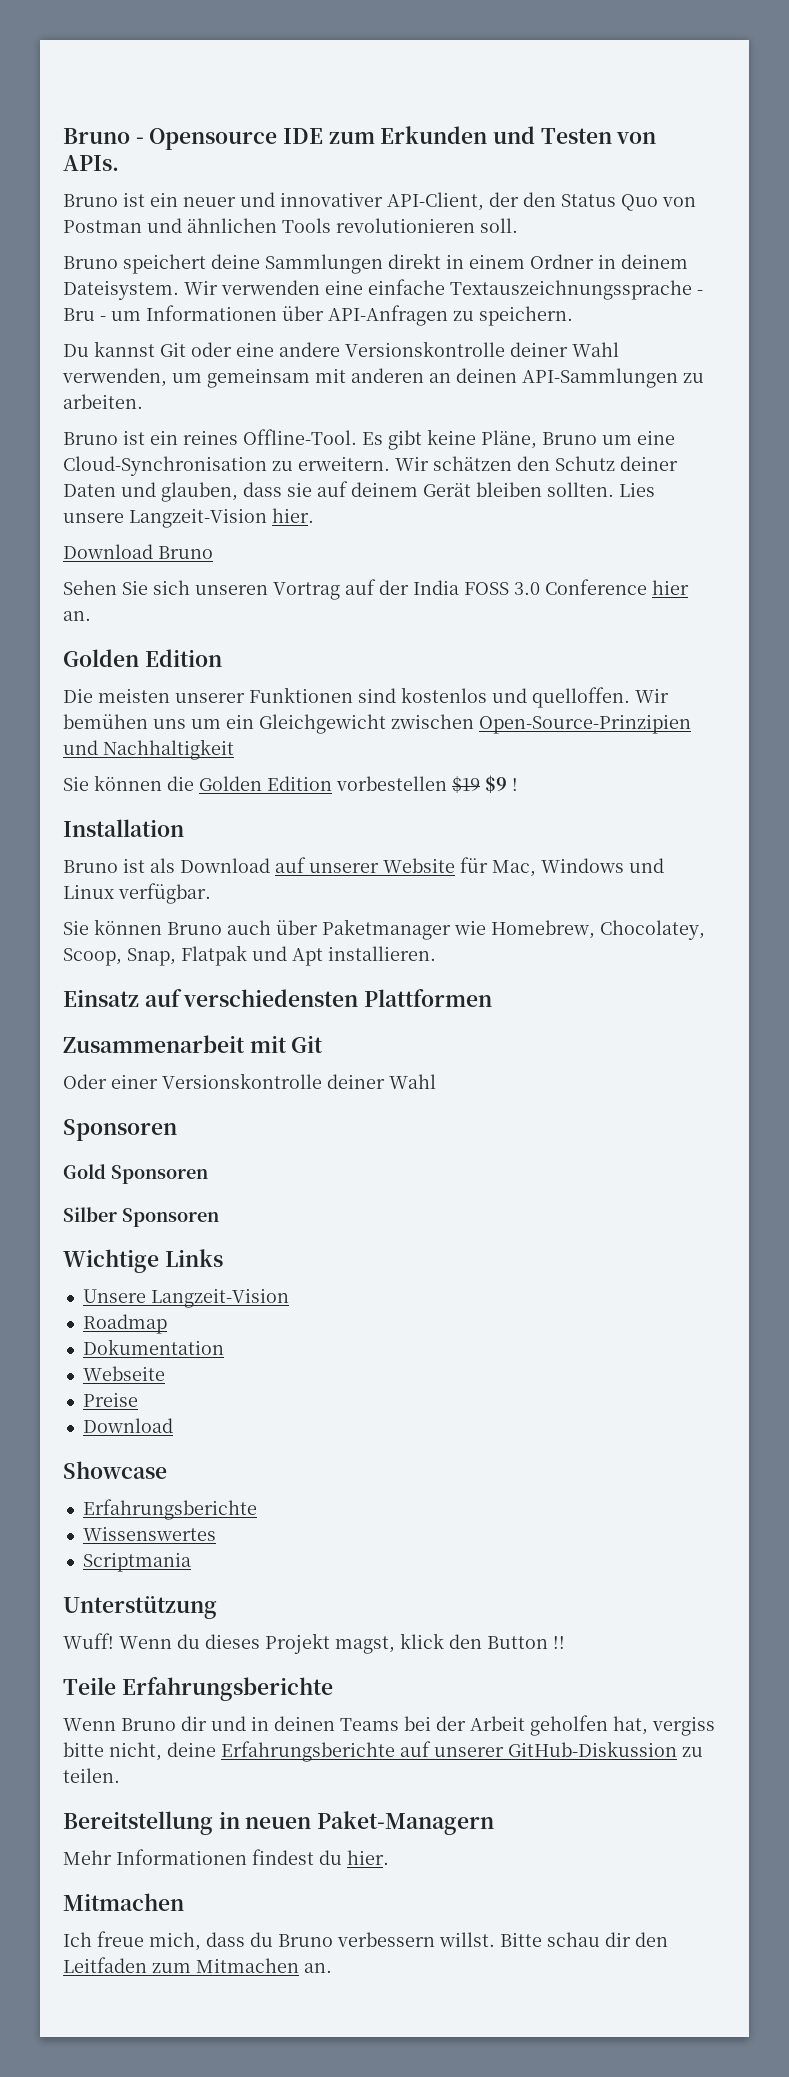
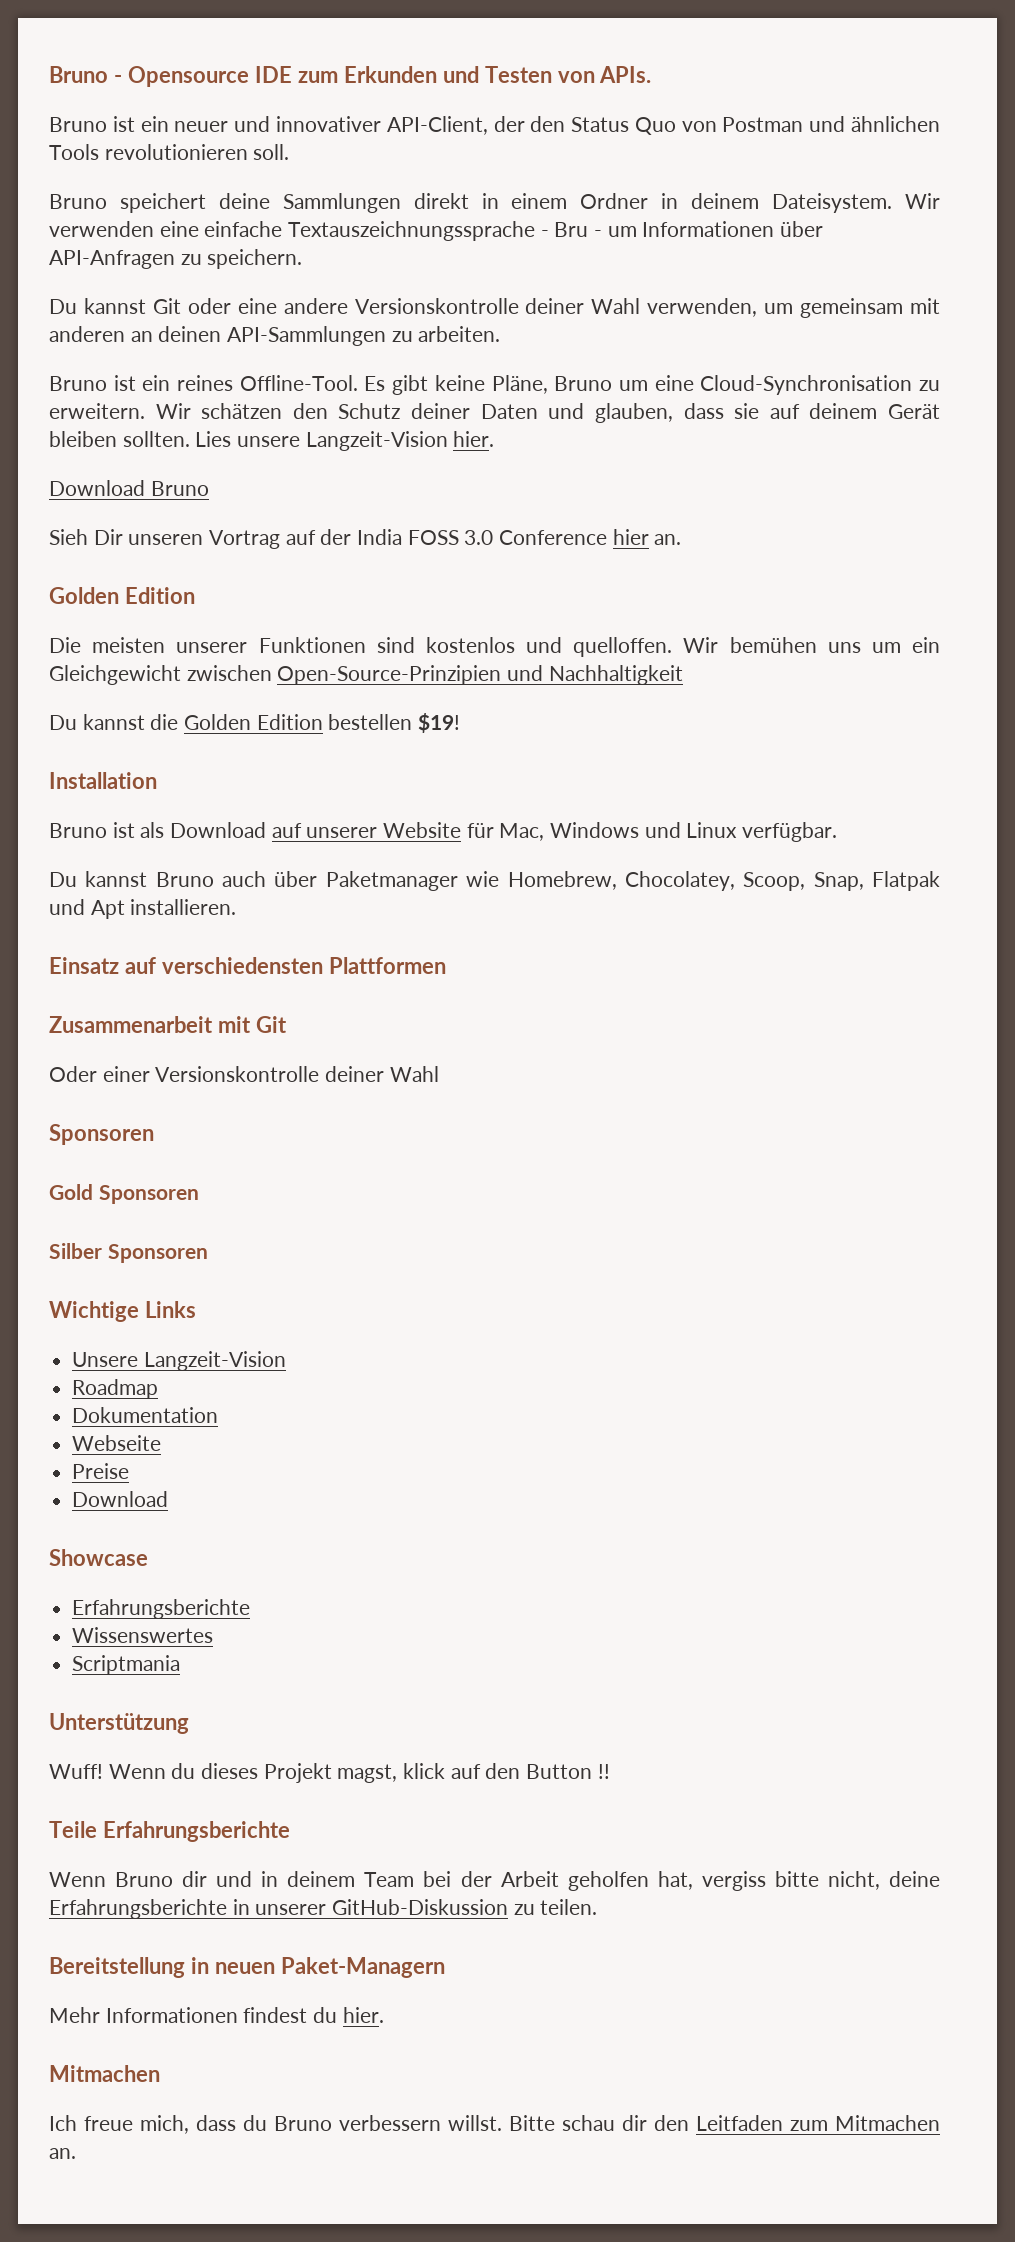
[63,580,190,595] Sehen Sie sich -> [49,529,123,545] Sieh Dir
[63,775,162,791] Sie können -> [49,714,145,730] Du kannst
[336,775,518,794] vorbestellen $19 $9 ! -> [328,713,461,733] bestellen $19!
[63,919,162,935] Sie können -> [49,871,148,887] Du kannst
(444, 1641) none -> [450,1764,481,1779] auf
[274,1716,399,1731] deinen Teams -> [287,1871,415,1887] deinem Team
[400,1741,431,1757] auf -> [232,1899,250,1915] in

